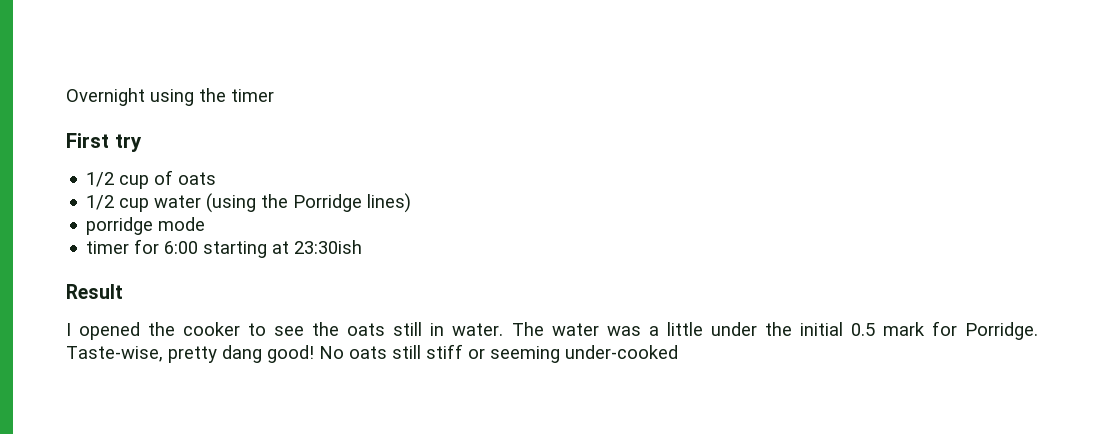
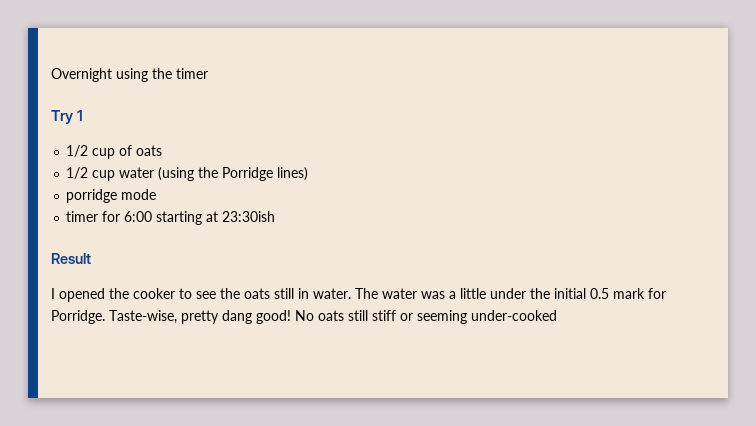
[66,133,142,152] First try -> [51,110,84,124] Try 1

